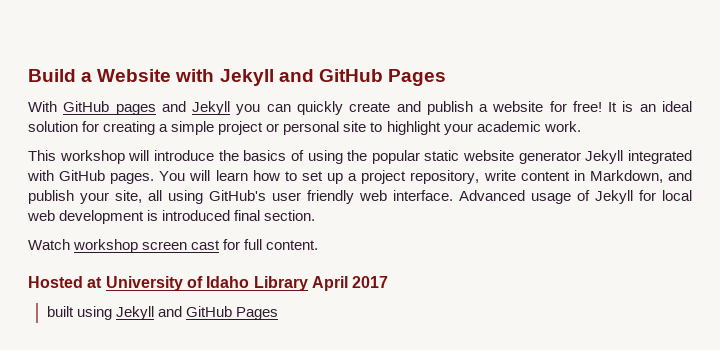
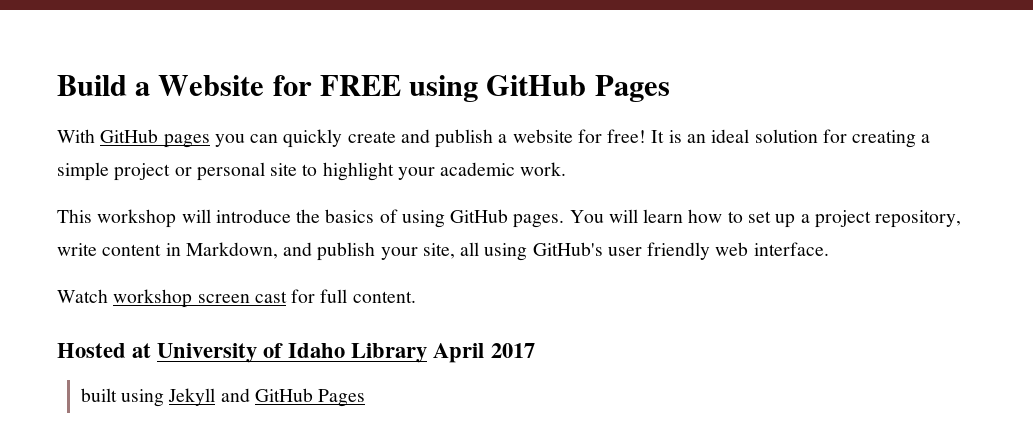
[175,69,314,86] with Jekyll and -> [272,75,479,102] for FREE using
[161,101,231,115] and Jekyll -> (210, 141) none
[347,150,693,164] [27,170,54,181] the popular static website generator Jekyll integrated with -> (445, 219) none
[459,190,692,204] [27,210,316,224] Advanced usage of Jekyll for local web development is introduced final section. -> (829, 249) none

